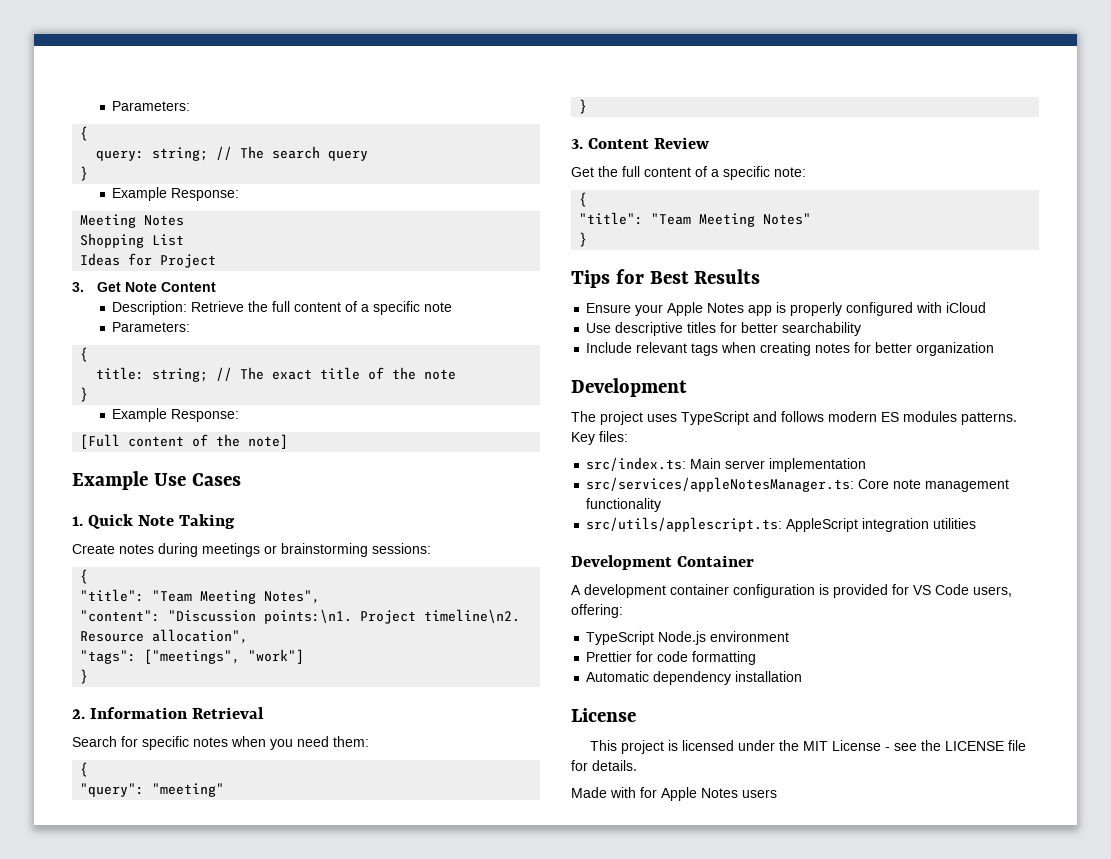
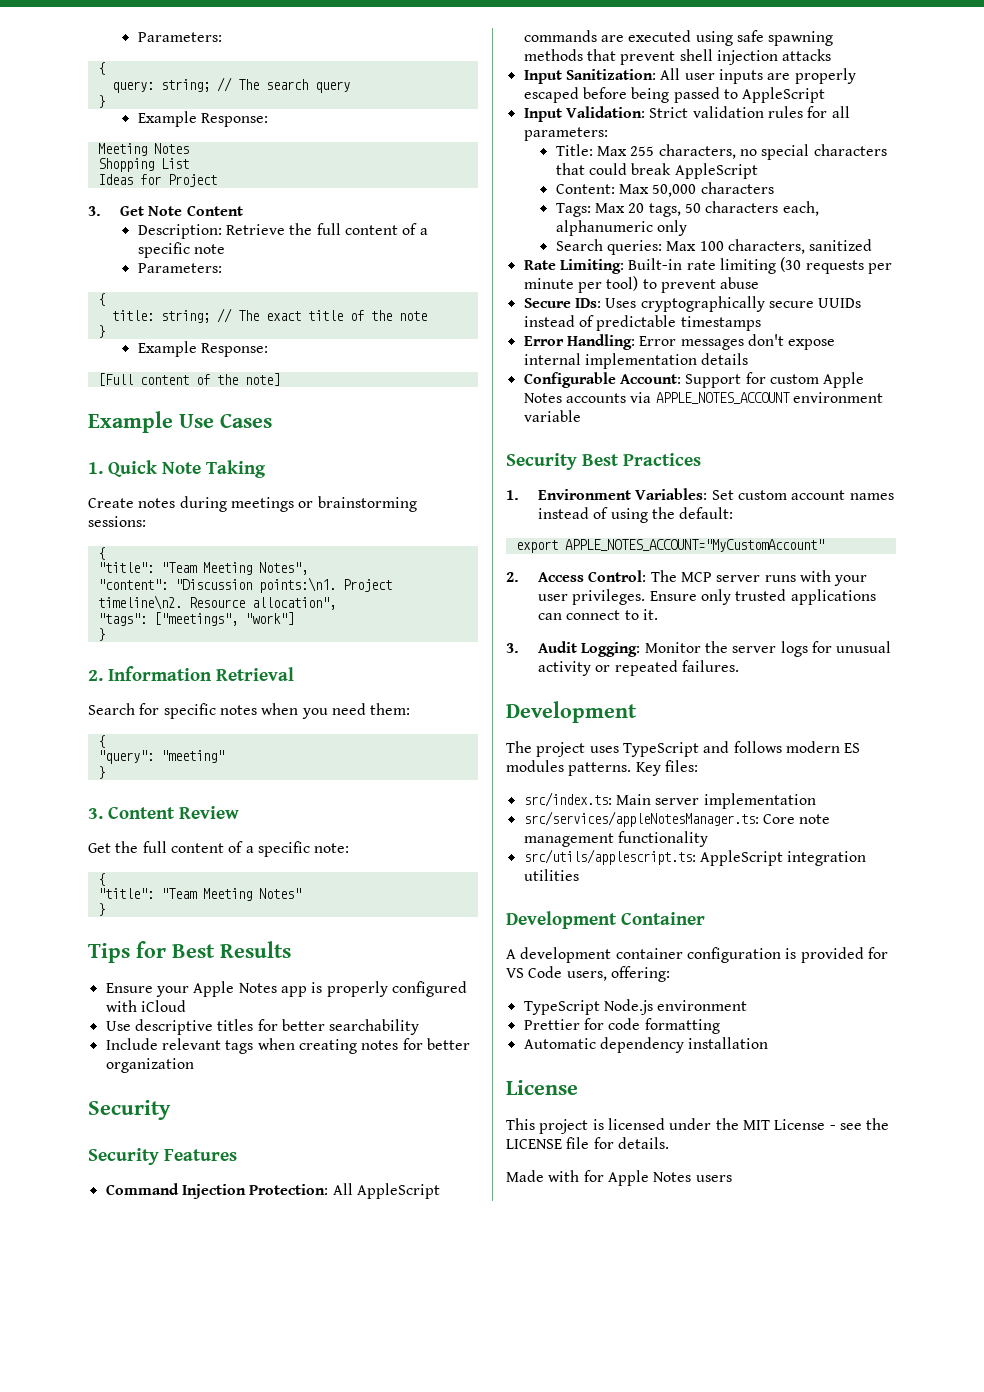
(995, 349) none -> [88,1100,171,1120] [88,1148,237,1165] [105,1183,440,1199] [523,30,834,46] [523,49,832,65] [523,68,856,84] [523,87,826,103] [523,106,850,122] [523,127,608,141] [555,144,887,160] [555,163,758,179] [555,182,774,197] [555,201,819,217] [555,220,687,236] [555,239,873,255] [523,257,892,274] [523,276,760,293] [523,296,862,312] [523,315,761,331] [523,334,836,350] [523,353,749,369] [523,372,865,388] [523,392,883,404] [523,410,581,422] [506,453,701,470] [506,488,894,500] [537,507,734,523] [515,539,824,553] [506,570,868,586] [537,589,876,605] [537,609,658,620] [506,641,892,657] [537,660,739,676] // Security // Security Features // Command Injection Protection: All AppleScript commands are executed using safe spawning methods that prevent shell injection attacks // Input Sanitization: All user inputs are properly escaped before being passed to AppleScript // Input Validation: Strict validation rules for all parameters: // Title: Max 255 characters, no special characters that could break AppleScript // Content: Max 50,000 characters // Tags: Max 20 tags, 50 characters each, alphanumeric only // Search queries: Max 100 characters, sanitized // Rate Limiting: Built-in rate limiting (30 requests per minute per tool) to prevent abuse // Secure IDs: Uses cryptographically secure UUIDs instead of predictable timestamps // Error Handling: Error messages don't expose internal implementation details // Configurable Account: Support for custom Apple Notes accounts via APPLE_NOTES_ACCOUNT environment variable // Security Best Practices // 1. Environment Variables: Set custom account names instead of using the default: // export APPLE_NOTES_ACCOUNT="MyCustomAccount" // 2. Access Control: The MCP server runs with your user privileges. Ensure only trusted applications can connect to it. // 3. Audit Logging: Monitor the server logs for unusual activity or repeated failures.

